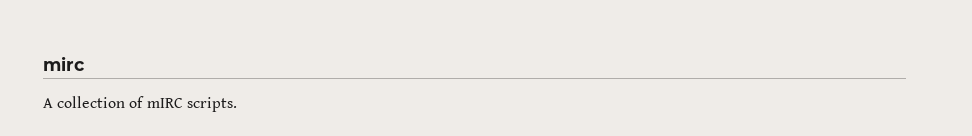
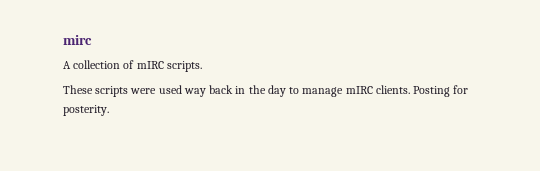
(237, 104) none -> [63,85,469,97] [63,105,109,116] // These scripts were used way back in the day to manage mIRC clients. Posting for posterity.

